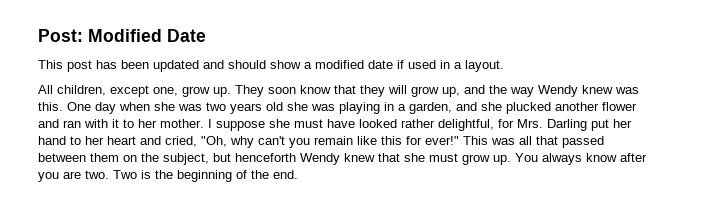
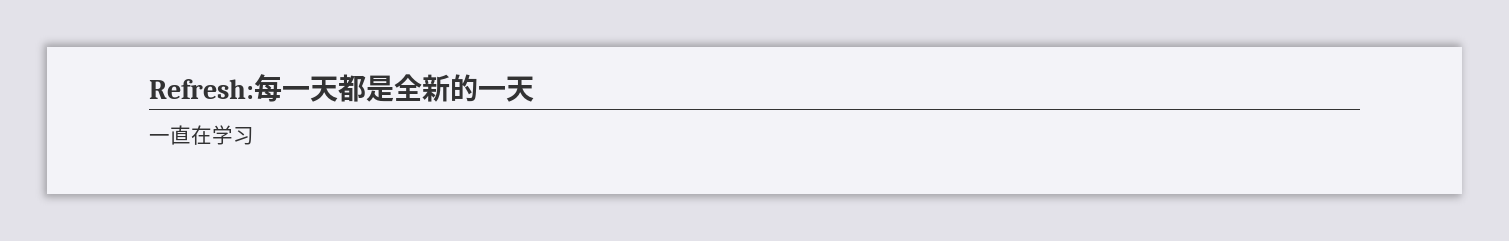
[38,29,206,42] [38,60,504,72] [38,85,639,97] [38,102,637,114] [38,119,632,131] [38,136,604,148] [38,153,647,165] [38,170,298,182] Post: Modified Date // This post has been updated and should show a modified date if used in a layout. // All children, except one, grow up. They soon know that they will grow up, and the way Wendy knew was this. One day when she was two years old she was playing in a garden, and she plucked another flower and ran with it to her mother. I suppose she must have looked rather delightful, for Mrs. Darling put her hand to her heart and cried, "Oh, why can't you remain like this for ever!" This was all that passed between them on the subject, but henceforth Wendy knew that she must grow up. You always know after you are two. Two is the beginning of the end. -> [149,74,534,102] [149,125,254,145] Refresh:每一天都是全新的一天 // 一直在学习

